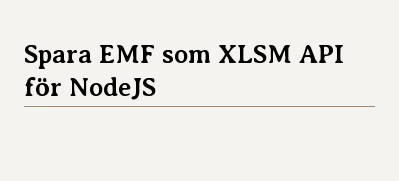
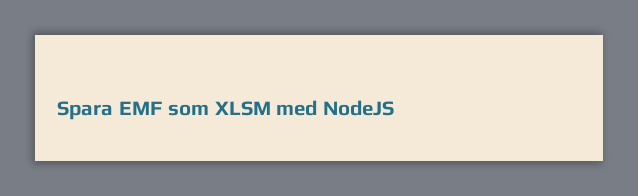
[299,45,345,63] [24,77,62,96] API för -> [276,100,318,116] med

